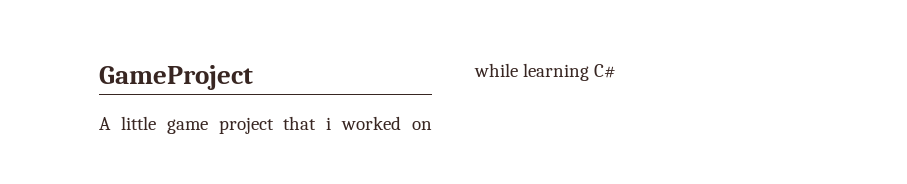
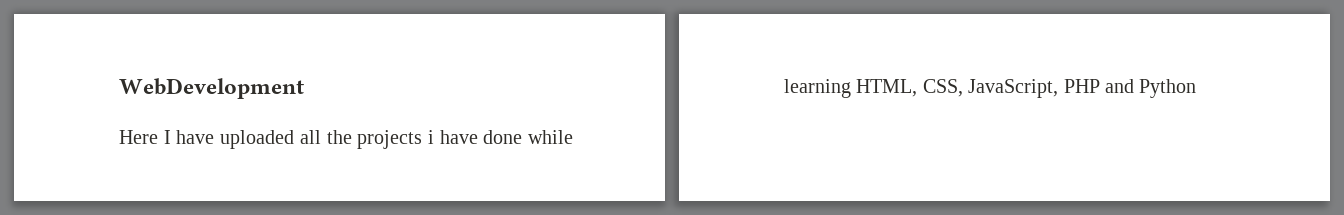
[99,65,253,90] [99,116,432,134] [474,63,617,81] GameProject // A little game project that i worked on while learning C# -> [119,78,304,99] [119,130,573,149] [784,79,1197,98] WebDevelopment // Here I have uploaded all the projects i have done while learning HTML, CSS, JavaScript, PHP and Python

